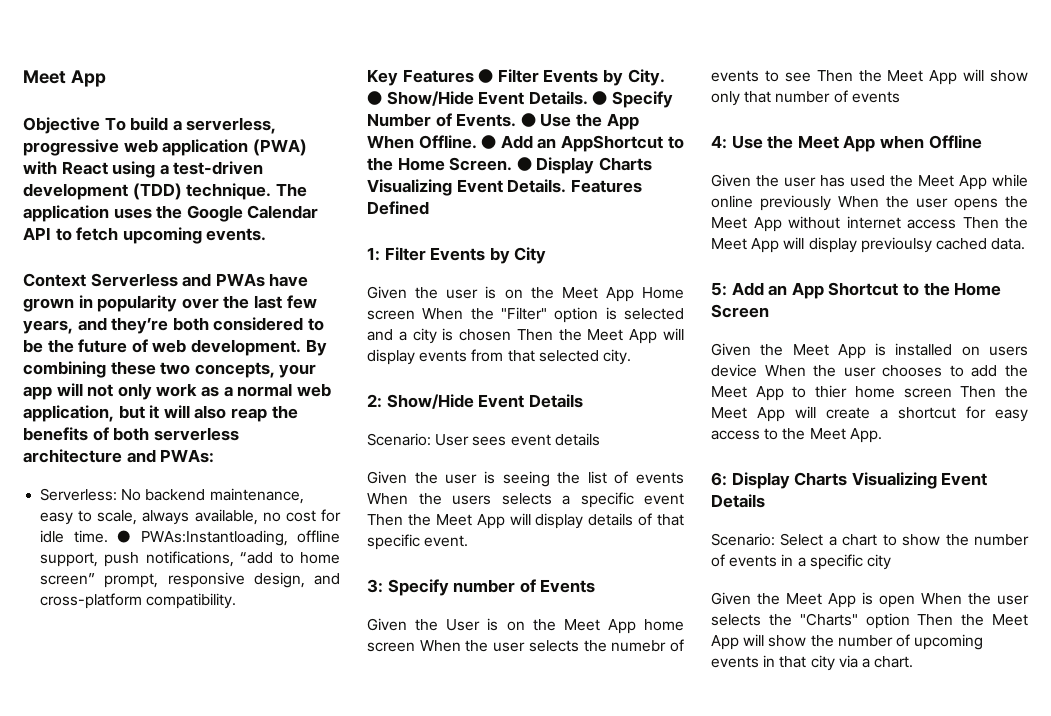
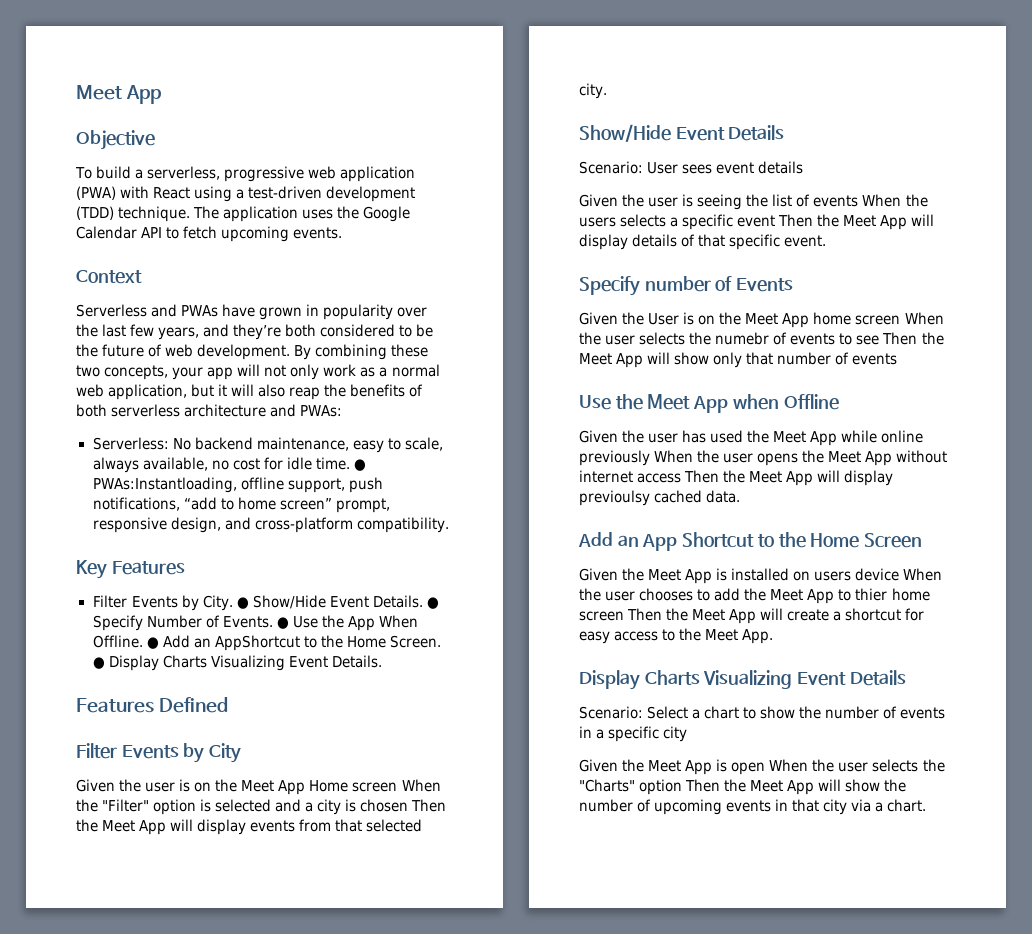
(100, 125) none -> (155, 140) //
(86, 280) none -> (142, 277) //
[478,69,494,83] ● -> (185, 568) //
(567, 186) none -> (382, 661) //
[367,247,380,261] 1: -> (229, 705) none
[367,394,382,408] 2: -> (607, 91) none
[367,579,383,593] 3: -> (827, 241) none
[711,135,727,149] 4: -> (898, 359) none
[711,282,727,296] 5: -> (741, 496) none
[711,472,727,486] 6: -> (774, 636) none

